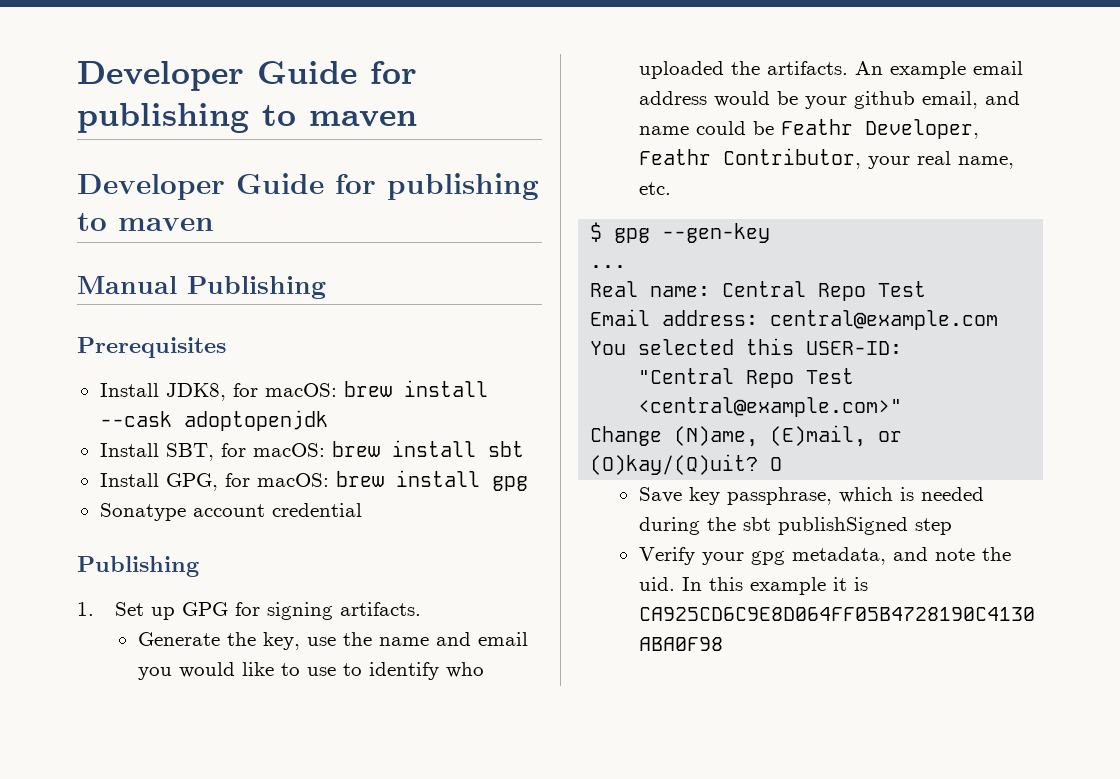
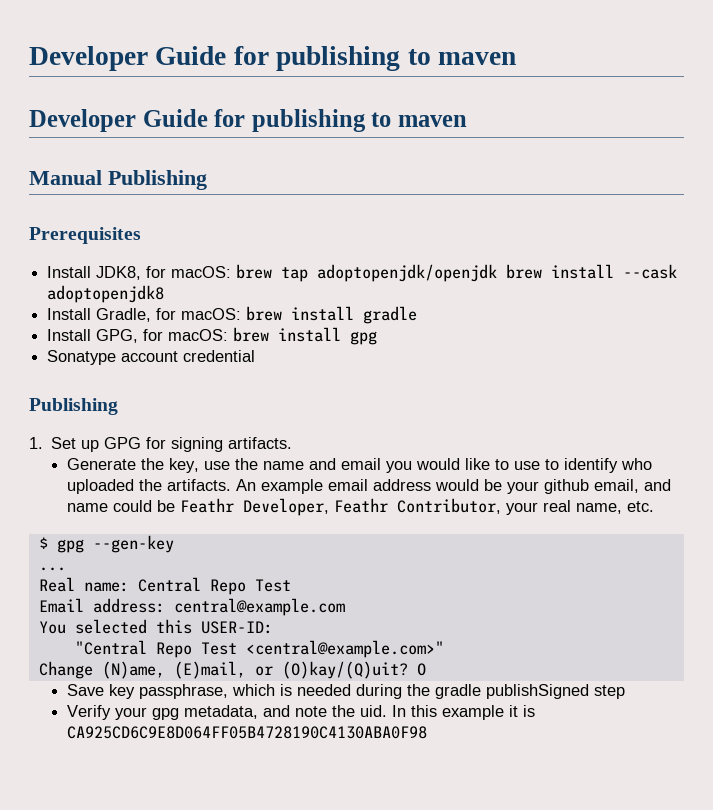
(392, 389) none -> [281,264,543,282] tap adoptopenjdk/openjdk brew
[183,410,328,431] [99,440,524,461] adoptopenjdk // Install SBT, for macOS: brew install sbt -> [47,285,165,303] [47,306,418,324] adoptopenjdk8 // Install Gradle, for macOS: brew install gradle
[742,517,771,531] sbt -> [435,684,482,699] gradle

